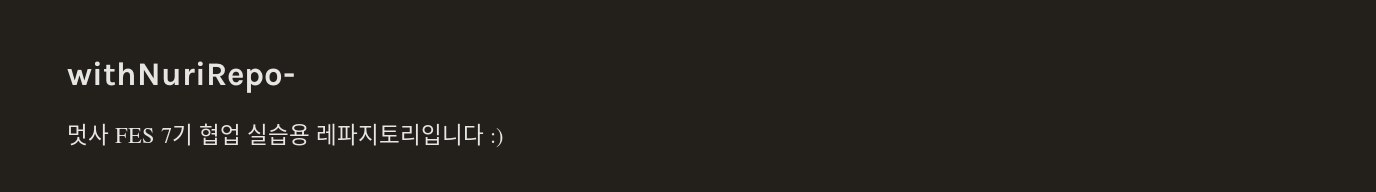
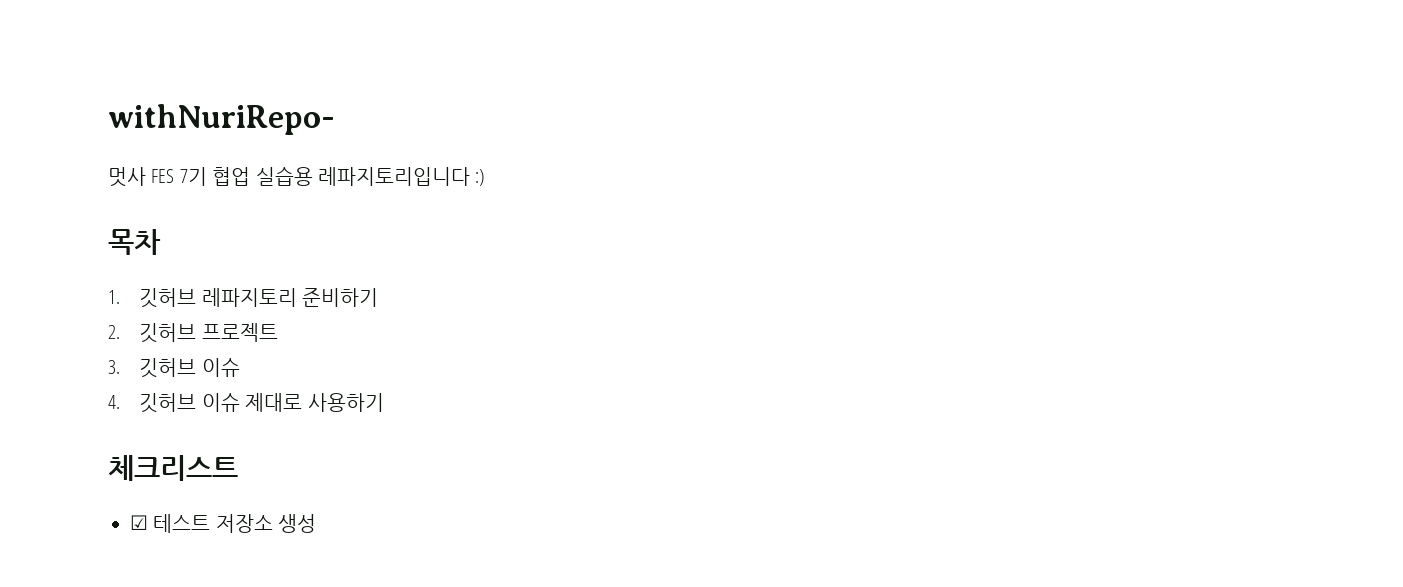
(505, 138) none -> [108,229,161,255] [108,288,379,308] [108,323,278,343] [108,358,240,378] [108,393,384,413] [108,455,238,481] [130,514,317,533] // 목차 // 1. 깃허브 레파지토리 준비하기 // 2. 깃허브 프로젝트 // 3. 깃허브 이슈 // 4. 깃허브 이슈 제대로 사용하기 // 체크리스트 // ☑ 테스트 저장소 생성

